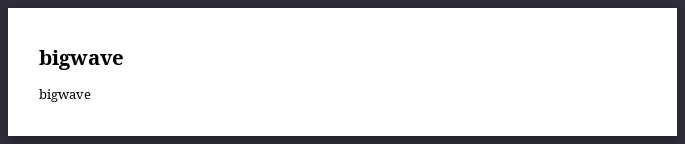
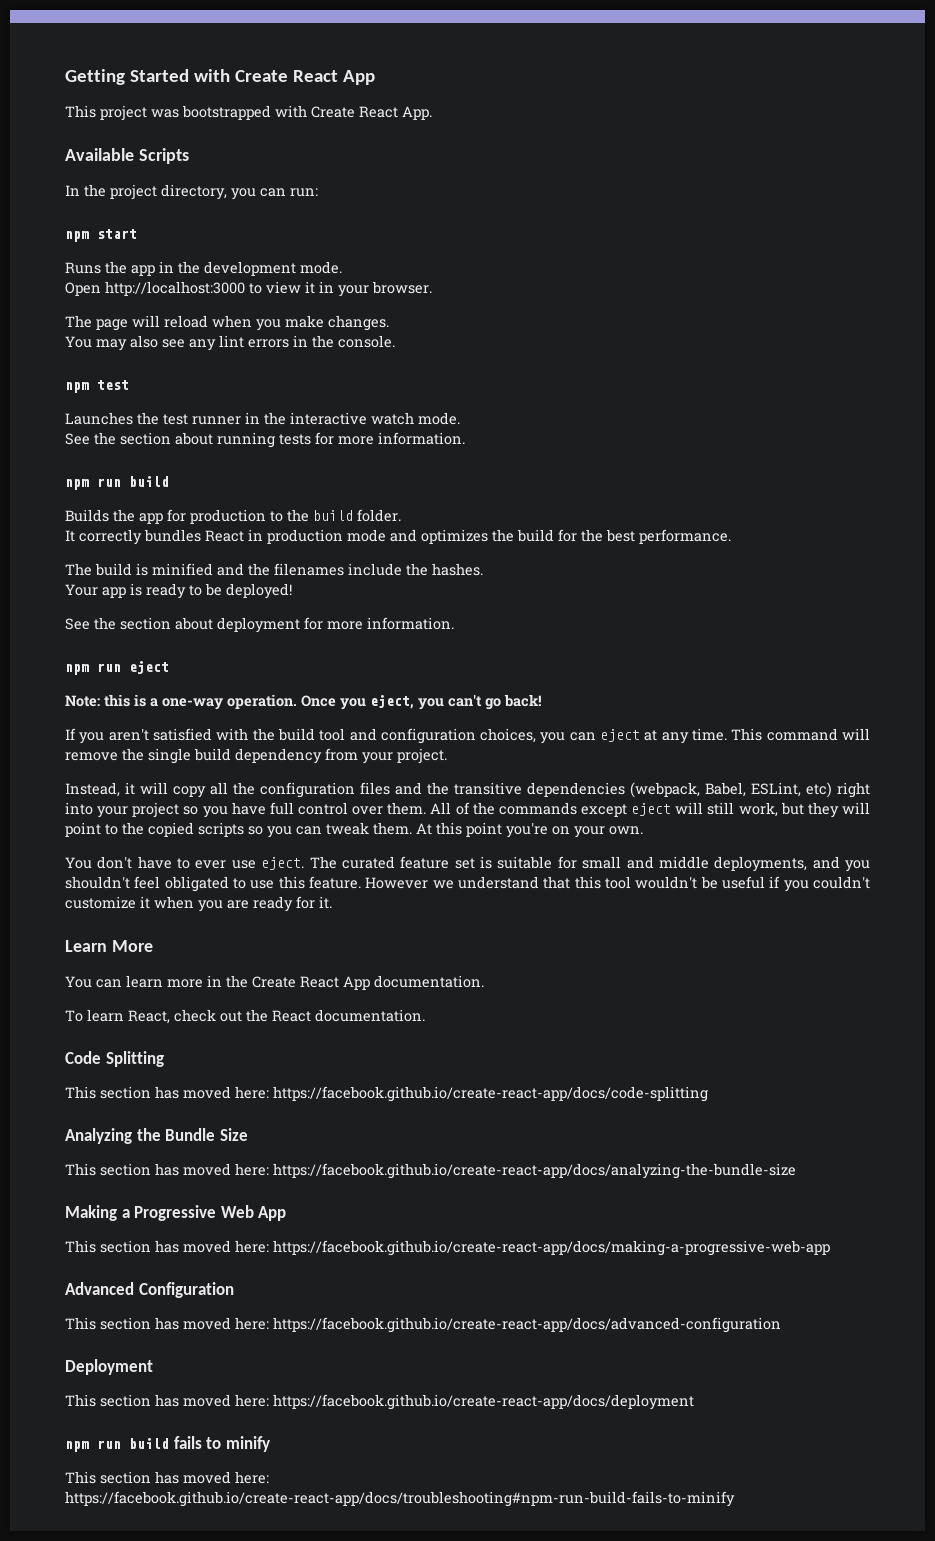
[39,50,124,70] [39,89,91,102] bigwave // bigwave -> [65,69,375,85] [65,105,432,121] [65,148,189,164] [65,184,318,200] [65,229,137,242] [65,261,342,276] [65,281,432,297] [65,315,389,331] [65,335,395,351] [65,380,129,393] [65,412,460,425] [65,432,465,448] [65,476,169,490] [65,509,401,524] [65,529,731,545] [65,563,483,576] [65,583,292,599] [65,617,454,633] [65,661,169,675] [65,694,542,710] [65,728,870,744] [65,748,447,764] [65,782,870,798] [65,802,870,818] [65,822,643,838] [65,856,870,872] [65,876,871,892] [65,896,332,912] [65,940,153,952] [65,975,484,990] [65,1009,425,1024] [65,1051,164,1067] [65,1086,708,1102] [65,1128,248,1144] [65,1163,796,1179] [65,1205,287,1221] [65,1240,830,1256] [65,1282,234,1298] [65,1317,781,1333] [65,1359,153,1375] [65,1394,694,1410] [65,1436,270,1452] [65,1471,269,1484] [65,1491,735,1507] Getting Started with Create React App // This project was bootstrapped with Create React App. // Available Scripts // In the project directory, you can run: // npm start // Runs the app in the development mode. // Open http://localhost:3000 to view it in your browser. // The page will reload when you make changes. // You may also see any lint errors in the console. // npm test // Launches the test runner in the interactive watch mode. // See the section about running tests for more information. // npm run build // Builds the app for production to the build folder. // It correctly bundles React in production mode and optimizes the build for the best performance. // The build is minified and the filenames include the hashes. // Your app is ready to be deployed! // See the section about deployment for more information. // npm run eject // Note: this is a one-way operation. Once you eject, you can't go back! // If you aren't satisfied with the build tool and configuration choices, you can eject at any time. This command will remove the single build dependency from your project. // Instead, it will copy all the configuration files and the transitive dependencies (webpack, Babel, ESLint, etc) right into your project so you have full control over them. All of the commands except eject will still work, but they will point to the copied scripts so you can tweak them. At this point you're on your own. // You don't have to ever use eject. The curated feature set is suitable for small and middle deployments, and you shouldn't feel obligated to use this feature. However we understand that this tool wouldn't be useful if you couldn't customize it when you are ready for it. // Learn More // You can learn more in the Create React App documentation. // To learn React, check out the React documentation. // Code Splitting // This section has moved here: https://facebook.github.io/create-react-app/docs/code-splitting // Analyzing the Bundle Size // This section has moved here: https://facebook.github.io/create-react-app/docs/analyzing-the-bundle-size // Making a Progressive Web App // This section has moved here: https://facebook.github.io/create-react-app/docs/making-a-progressive-web-app // Advanced Configuration // This section has moved here: https://facebook.github.io/create-react-app/docs/advanced-configuration // Deployment // This section has moved here: https://facebook.github.io/create-react-app/docs/deployment // npm run build fails to minify // This section has moved here: https://facebook.github.io/create-react-app/docs/troubleshooting#npm-run-build-fails-to-minify

